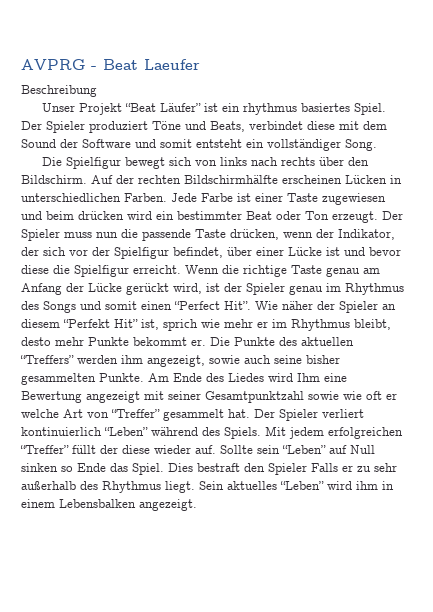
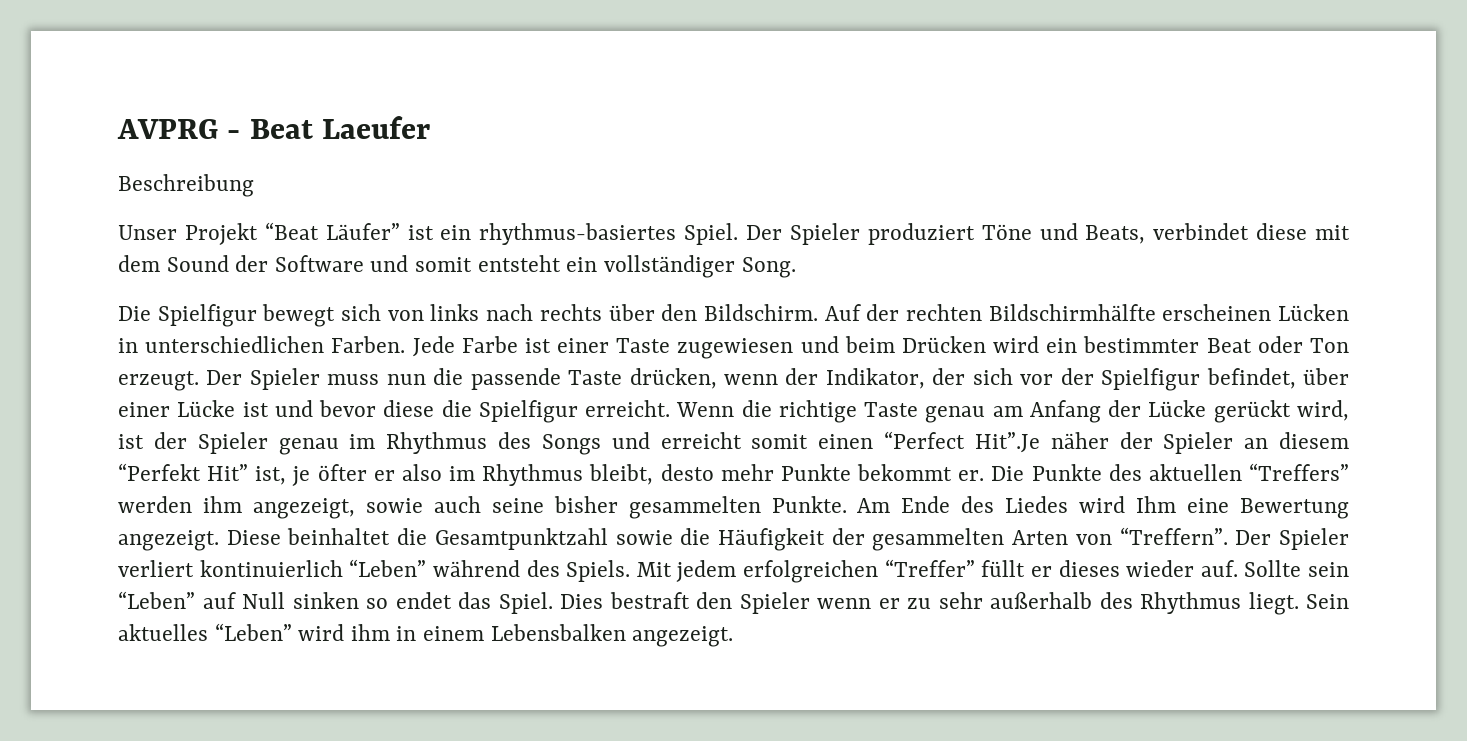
[242,103,350,115] rhythmus basiertes -> [479,223,677,245] rhythmus-basiertes
[78,211,124,220] drücken -> [901,336,986,353] Drücken
(101, 305) none -> [660,432,742,449] erreicht
[224,301,278,310] Hit”. Wie -> [974,432,1040,453] Hit”.Je
[163,319,268,331] sprich wie mehr er -> [292,464,442,486] je öfter er also
[86,391,397,403] [21,409,250,421] angezeigt mit seiner Gesamtpunktzahl sowie wie oft er welche Art von “Treffer” gesammelt hat. -> [118,527,1228,551] angezeigt. Diese beinhaltet die Gesamtpunktzahl sowie die Häufigkeit der gesammelten Arten von “Treffern”.
[100,445,150,454] der diese -> [1030,560,1120,577] er dieses
[77,463,106,472] Ende -> [395,592,452,609] endet
[311,463,338,472] Falls -> [817,598,871,609] wenn

